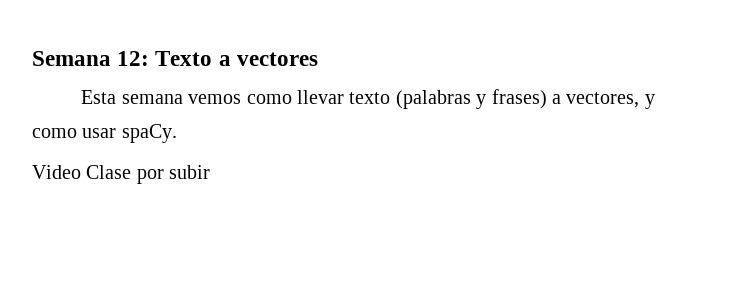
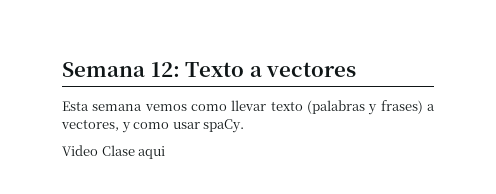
[136,165,211,184] por subir -> [138,146,166,159] aqui

